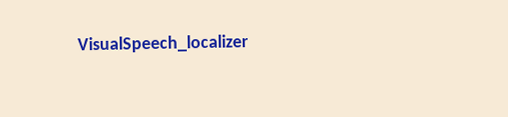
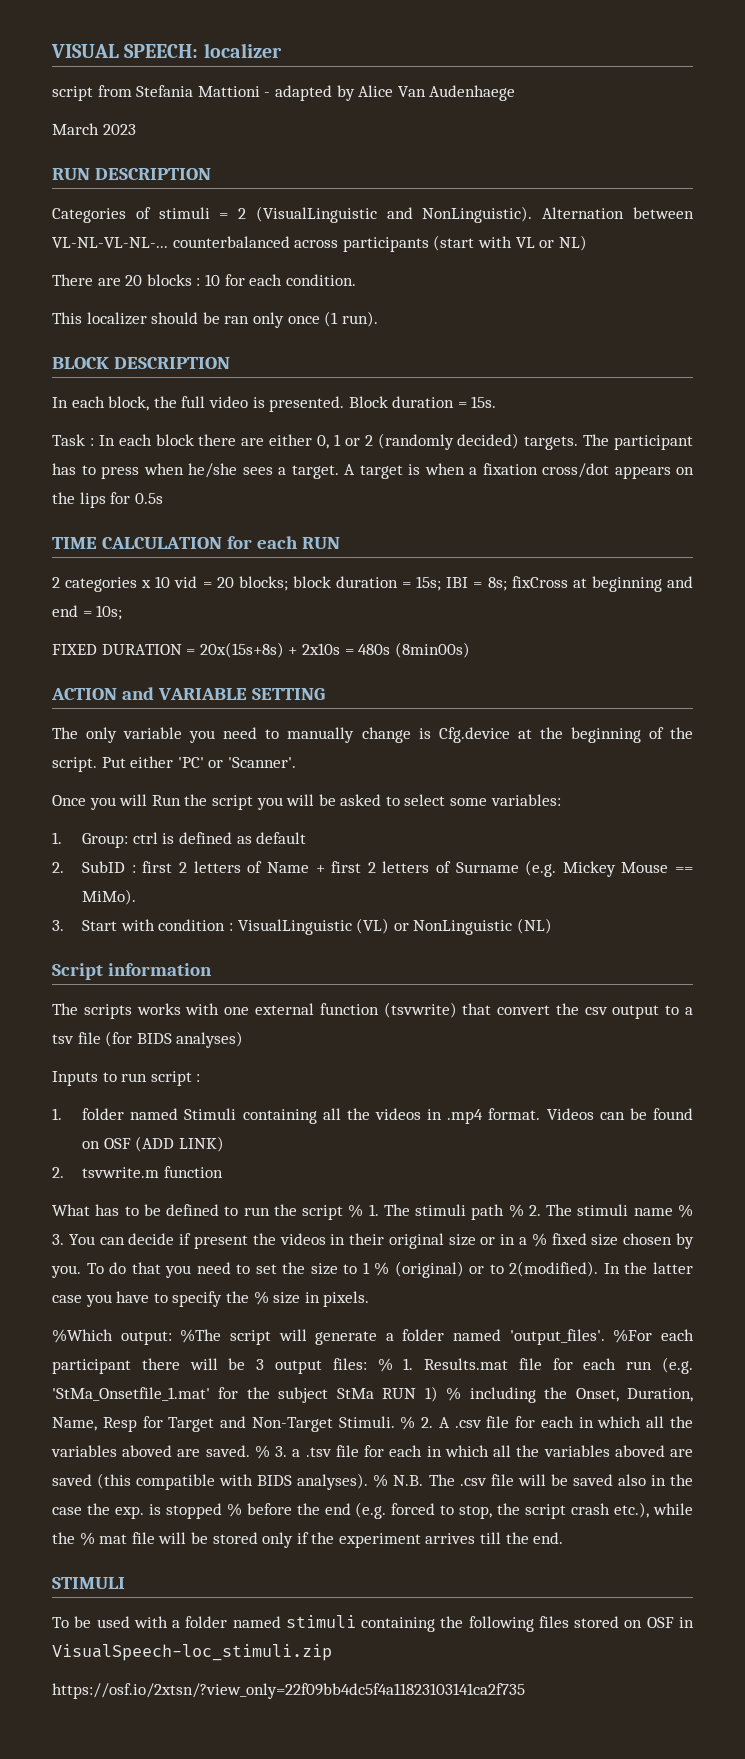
[77,34,249,54] VisualSpeech_localizer -> [51,43,282,58] [52,85,516,101] [52,123,136,135] [52,168,211,180] [52,206,694,223] [52,235,587,252] [52,274,356,286] [52,311,378,328] [52,357,230,369] [52,396,497,412] [52,433,693,450] [52,463,694,479] [52,492,163,508] [52,536,340,549] [52,576,693,592] [52,605,123,620] [52,642,470,658] [51,687,325,700] [52,727,693,743] [52,756,296,772] [52,794,561,810] [52,832,307,848] [52,860,693,877] [82,889,137,905] [52,918,552,935] [52,963,212,980] [52,1002,694,1019] [52,1031,244,1048] [52,1071,201,1086] [52,1108,694,1124] [82,1136,224,1152] [52,1166,223,1178] [52,1204,693,1220] [52,1233,694,1249] [51,1261,693,1278] [52,1291,370,1307] [52,1329,694,1345] [52,1357,694,1374] [52,1386,693,1403] [52,1416,693,1432] [51,1445,694,1459] [52,1473,693,1490] [52,1502,693,1519] [52,1532,564,1548] [52,1577,125,1589] [52,1615,694,1632] [52,1644,332,1661] [52,1683,525,1699] VISUAL SPEECH: localizer // script from Stefania Mattioni - adapted by Alice Van Audenhaege // March 2023 // RUN DESCRIPTION // Categories of stimuli = 2 (VisualLinguistic and NonLinguistic). Alternation between VL-NL-VL-NL-... counterbalanced across participants (start with VL or NL) // There are 20 blocks : 10 for each condition. // This localizer should be ran only once (1 run). // BLOCK DESCRIPTION // In each block, the full video is presented. Block duration = 15s. // Task : In each block there are either 0, 1 or 2 (randomly decided) targets. The participant has to press when he/she sees a target. A target is when a fixation cross/dot appears on the lips for 0.5s // TIME CALCULATION for each RUN // 2 categories x 10 vid = 20 blocks; block duration = 15s; IBI = 8s; fixCross at beginning and end = 10s; // FIXED DURATION = 20x(15s+8s) + 2x10s = 480s (8min00s) // ACTION and VARIABLE SETTING // The only variable you need to manually change is Cfg.device at the beginning of the script. Put either 'PC' or 'Scanner'. // Once you will Run the script you will be asked to select some variables: // 1. Group: ctrl is defined as default // 2. SubID : first 2 letters of Name + first 2 letters of Surname (e.g. Mickey Mouse == MiMo). // 3. Start with condition : VisualLinguistic (VL) or NonLinguistic (NL) // Script information // The scripts works with one external function (tsvwrite) that convert the csv output to a tsv file (for BIDS analyses) // Inputs to run script : // 1. folder named Stimuli containing all the videos in .mp4 format. Videos can be found on OSF (ADD LINK) // 2. tsvwrite.m function // What has to be defined to run the script % 1. The stimuli path % 2. The stimuli name % 3. You can decide if present the videos in their original size or in a % fixed size chosen by you. To do that you need to set the size to 1 % (original) or to 2(modified). In the latter case you have to specify the % size in pixels. // %Which output: %The script will generate a folder named 'output_files'. %For each participant there will be 3 output files: % 1. Results.mat file for each run (e.g. 'StMa_Onsetfile_1.mat' for the subject StMa RUN 1) % including the Onset, Duration, Name, Resp for Target and Non-Target Stimuli. % 2. A .csv file for each in which all the variables aboved are saved. % 3. a .tsv file for each in which all the variables aboved are saved (this compatible with BIDS analyses). % N.B. The .csv file will be saved also in the case the exp. is stopped % before the end (e.g. forced to stop, the script crash etc.), while the % mat file will be stored only if the experiment arrives till the end. // STIMULI // To be used with a folder named stimuli containing the following files stored on OSF in VisualSpeech-loc_stimuli.zip // https://osf.io/2xtsn/?view_only=22f09bb4dc5f4a11823103141ca2f735

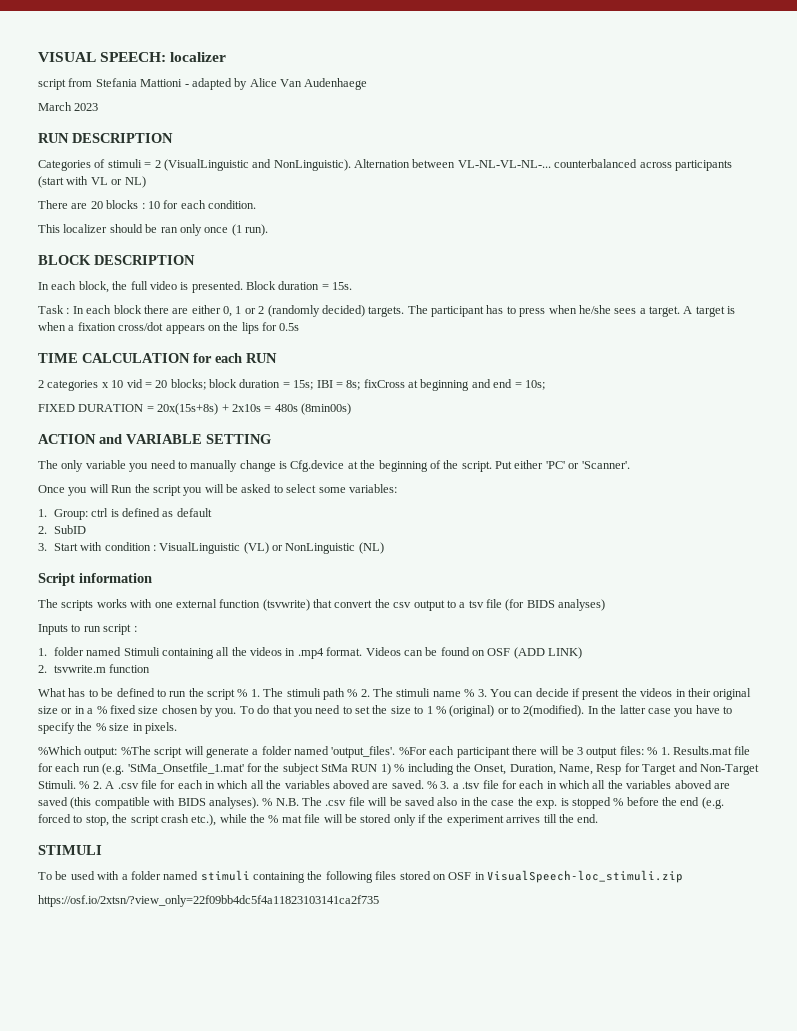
[131,860,693,877] [82,889,137,905] : first 2 letters of Name + first 2 letters of Surname (e.g. Mickey Mouse == MiMo). -> (86, 529) none

